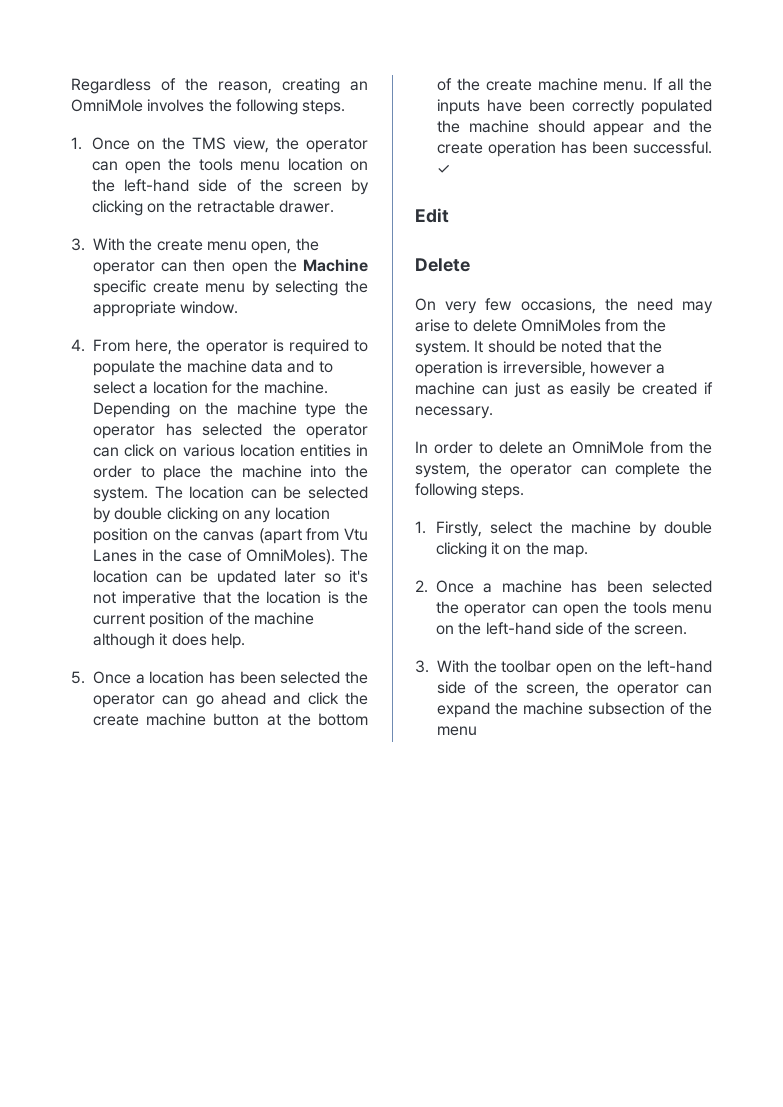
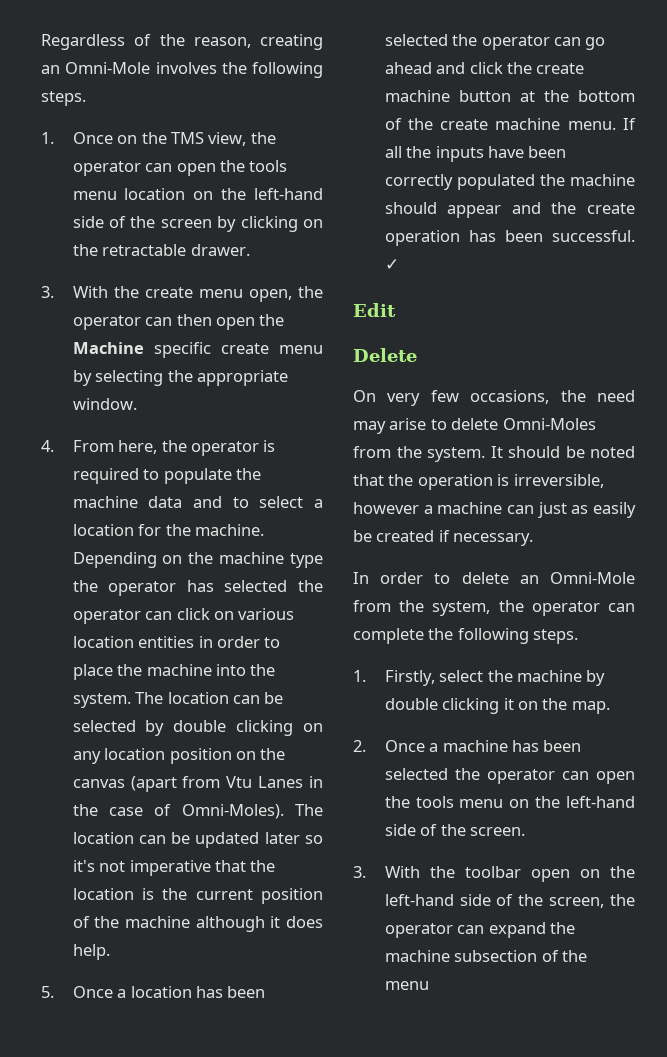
[71,99,143,112] OmniMole -> [65,62,151,74] Omni-Mole
[245,549,335,565] OmniMoles). -> [181,804,284,819] Omni-Moles).
[520,319,601,332] OmniMoles -> [502,418,596,430] Omni-Moles
[572,441,645,454] OmniMole -> [550,572,635,584] Omni-Mole

